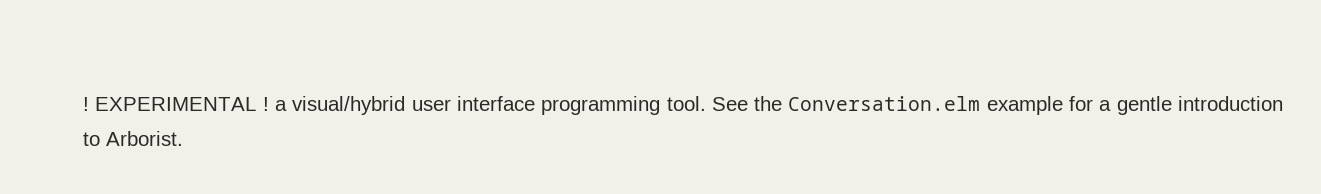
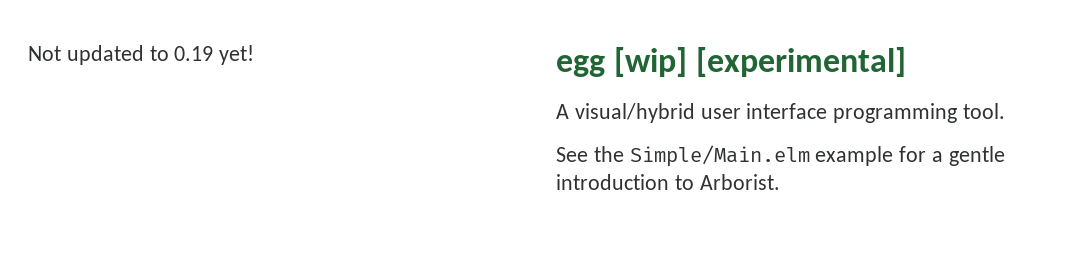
[83,97,287,111] ! EXPERIMENTAL ! a -> [28,45,255,65] [556,47,907,77] [556,104,569,119] Not updated to 0.19 yet! // egg [wip] [experimental] // A
(706, 103) none -> (1006, 111) //
[788,96,981,111] Conversation.elm -> [629,145,810,167] Simple/Main.elm

